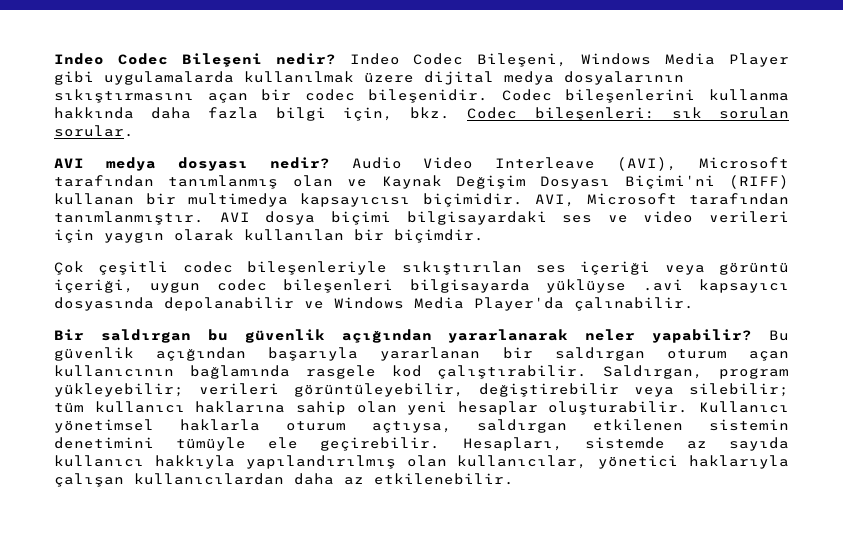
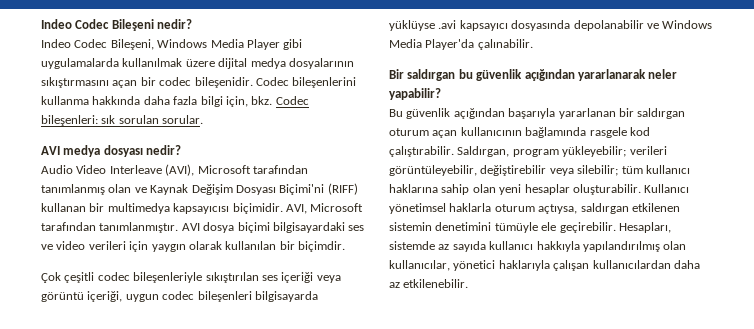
(336, 59) none -> (193, 24) //
(330, 163) none -> (182, 150) //
(753, 336) none -> (441, 94) //

